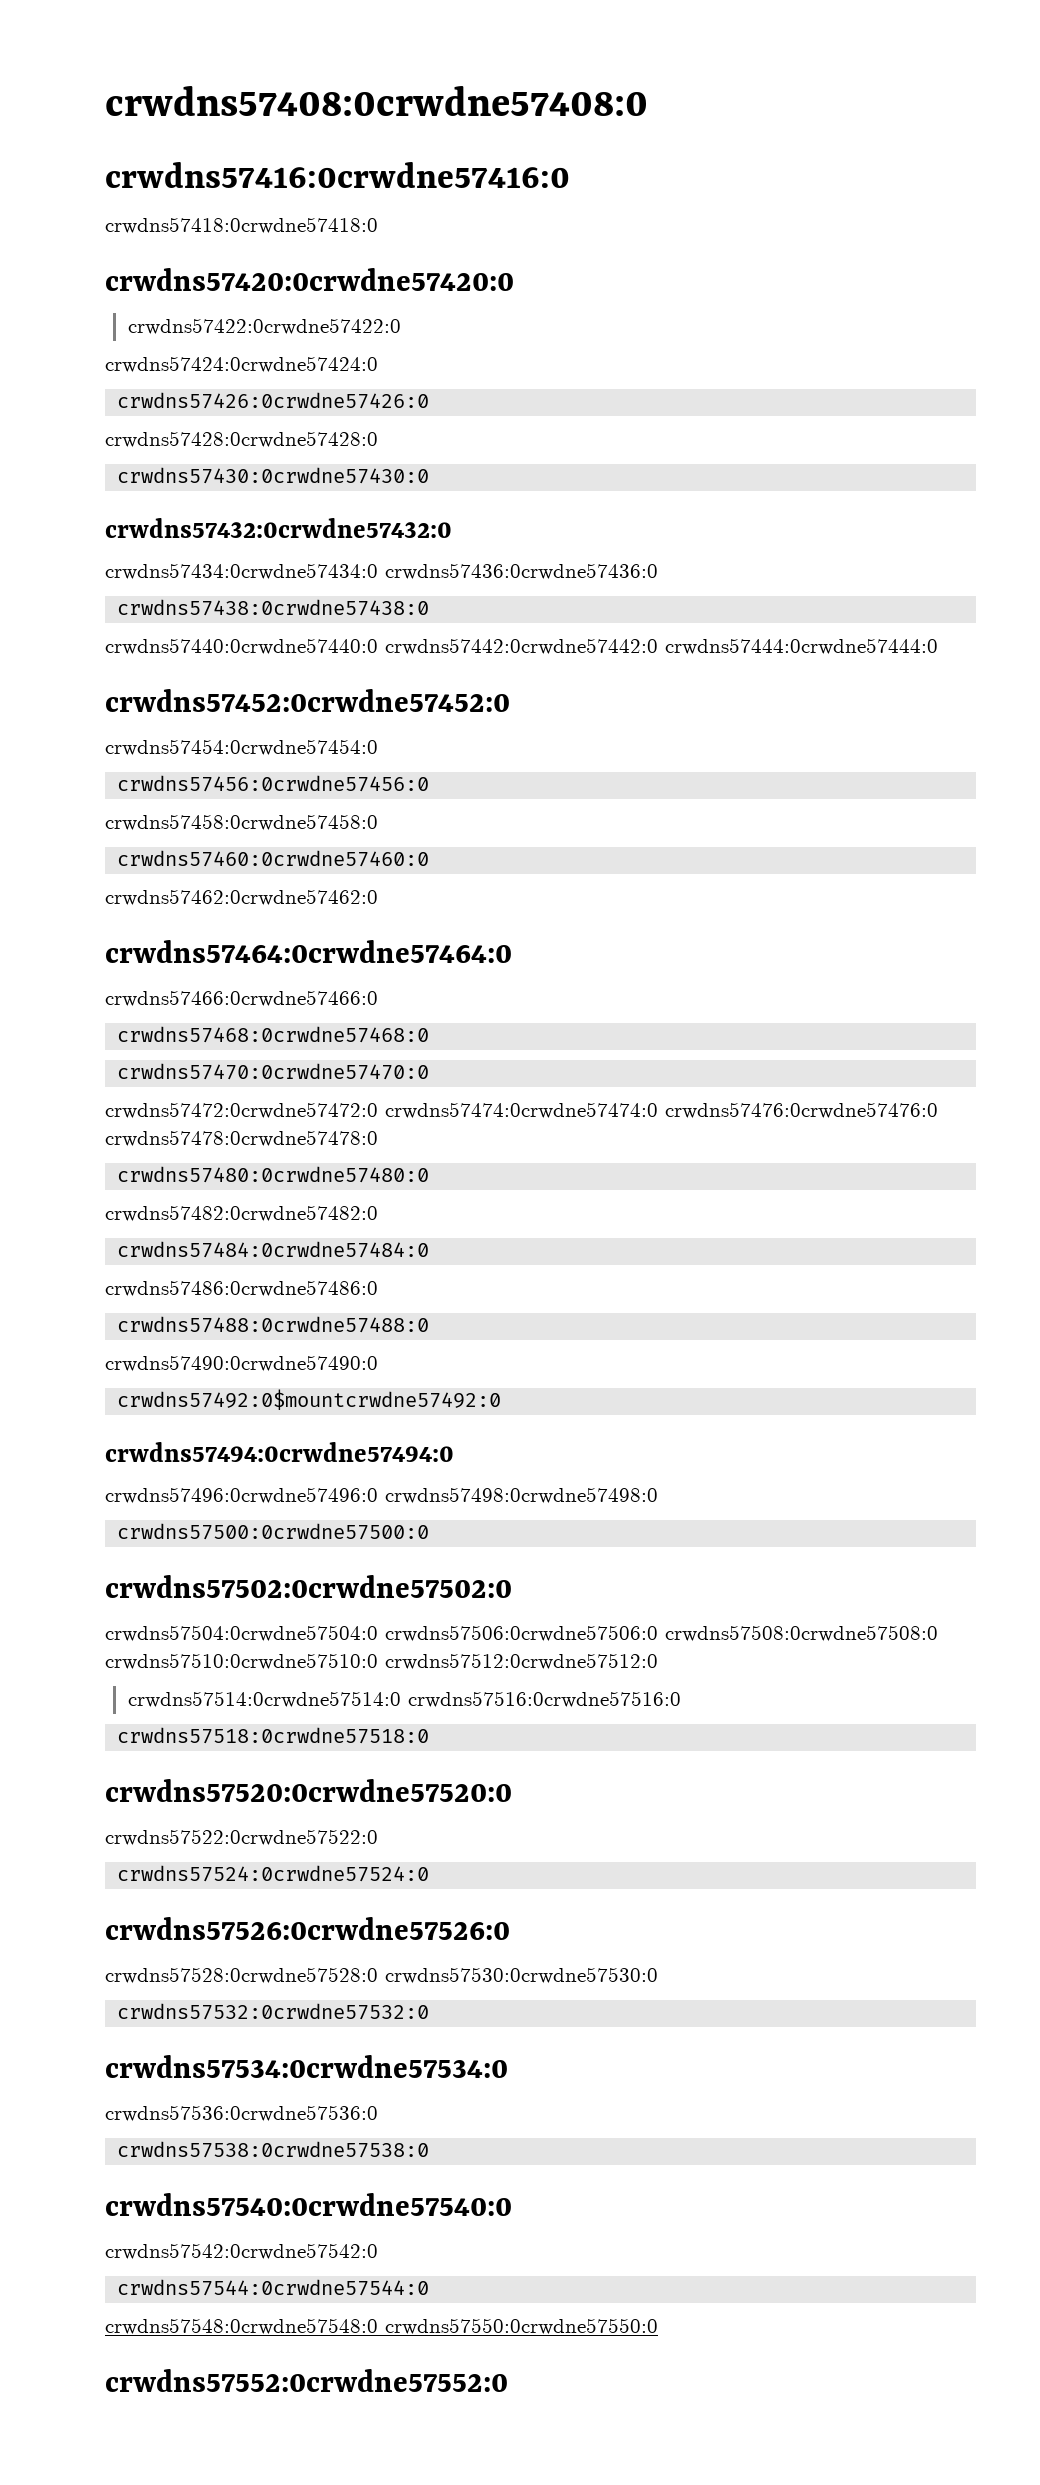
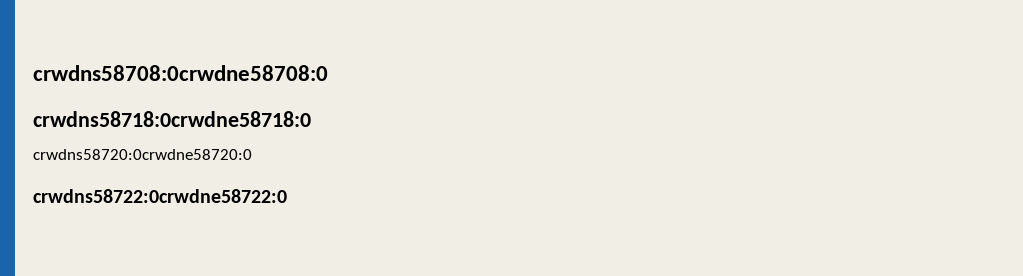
[105,86,648,116] [105,162,570,188] [105,217,378,234] [105,268,514,291] [127,318,401,335] [105,356,378,373] [117,392,430,409] [105,431,378,448] [117,467,430,484] [105,518,452,538] [105,563,658,580] [117,599,430,616] [105,638,938,655] [105,689,510,712] [105,739,378,756] [117,775,430,792] [105,814,378,831] [117,850,430,867] [105,889,378,906] [105,940,512,963] [105,990,378,1007] [117,1026,430,1043] [117,1063,430,1080] [105,1102,938,1119] [105,1130,378,1147] [117,1166,430,1183] [105,1205,378,1222] [117,1241,430,1258] [105,1280,378,1297] [117,1316,430,1333] [105,1355,378,1372] [117,1389,502,1410] [105,1442,454,1462] [105,1487,658,1504] [117,1523,430,1540] [105,1575,512,1598] [105,1625,938,1642] [105,1653,658,1670] [127,1691,681,1708] [117,1727,430,1744] [105,1779,512,1802] [105,1829,378,1846] [117,1865,430,1882] [105,1917,510,1940] [105,1967,658,1984] [117,2003,430,2020] [105,2055,508,2078] [105,2105,378,2122] [117,2141,430,2158] [105,2193,512,2216] [105,2243,378,2260] [117,2279,430,2296] [105,2318,658,2335] [105,2369,508,2392] crwdns57408:0crwdne57408:0 // crwdns57416:0crwdne57416:0 // crwdns57418:0crwdne57418:0 // crwdns57420:0crwdne57420:0 // crwdns57422:0crwdne57422:0 // crwdns57424:0crwdne57424:0 // crwdns57426:0crwdne57426:0 // crwdns57428:0crwdne57428:0 // crwdns57430:0crwdne57430:0 // crwdns57432:0crwdne57432:0 // crwdns57434:0crwdne57434:0 crwdns57436:0crwdne57436:0 // crwdns57438:0crwdne57438:0 // crwdns57440:0crwdne57440:0 crwdns57442:0crwdne57442:0 crwdns57444:0crwdne57444:0 // crwdns57452:0crwdne57452:0 // crwdns57454:0crwdne57454:0 // crwdns57456:0crwdne57456:0 // crwdns57458:0crwdne57458:0 // crwdns57460:0crwdne57460:0 // crwdns57462:0crwdne57462:0 // crwdns57464:0crwdne57464:0 // crwdns57466:0crwdne57466:0 // crwdns57468:0crwdne57468:0 // crwdns57470:0crwdne57470:0 // crwdns57472:0crwdne57472:0 crwdns57474:0crwdne57474:0 crwdns57476:0crwdne57476:0 crwdns57478:0crwdne57478:0 // crwdns57480:0crwdne57480:0 // crwdns57482:0crwdne57482:0 // crwdns57484:0crwdne57484:0 // crwdns57486:0crwdne57486:0 // crwdns57488:0crwdne57488:0 // crwdns57490:0crwdne57490:0 // crwdns57492:0$mountcrwdne57492:0 // crwdns57494:0crwdne57494:0 // crwdns57496:0crwdne57496:0 crwdns57498:0crwdne57498:0 // crwdns57500:0crwdne57500:0 // crwdns57502:0crwdne57502:0 // crwdns57504:0crwdne57504:0 crwdns57506:0crwdne57506:0 crwdns57508:0crwdne57508:0 crwdns57510:0crwdne57510:0 crwdns57512:0crwdne57512:0 // crwdns57514:0crwdne57514:0 crwdns57516:0crwdne57516:0 // crwdns57518:0crwdne57518:0 // crwdns57520:0crwdne57520:0 // crwdns57522:0crwdne57522:0 // crwdns57524:0crwdne57524:0 // crwdns57526:0crwdne57526:0 // crwdns57528:0crwdne57528:0 crwdns57530:0crwdne57530:0 // crwdns57532:0crwdne57532:0 // crwdns57534:0crwdne57534:0 // crwdns57536:0crwdne57536:0 // crwdns57538:0crwdne57538:0 // crwdns57540:0crwdne57540:0 // crwdns57542:0crwdne57542:0 // crwdns57544:0crwdne57544:0 // crwdns57548:0crwdne57548:0 crwdns57550:0crwdne57550:0 // crwdns57552:0crwdne57552:0 -> [33,65,328,81] [33,111,311,127] [33,149,252,160] [33,189,287,203] crwdns58708:0crwdne58708:0 // crwdns58718:0crwdne58718:0 // crwdns58720:0crwdne58720:0 // crwdns58722:0crwdne58722:0

